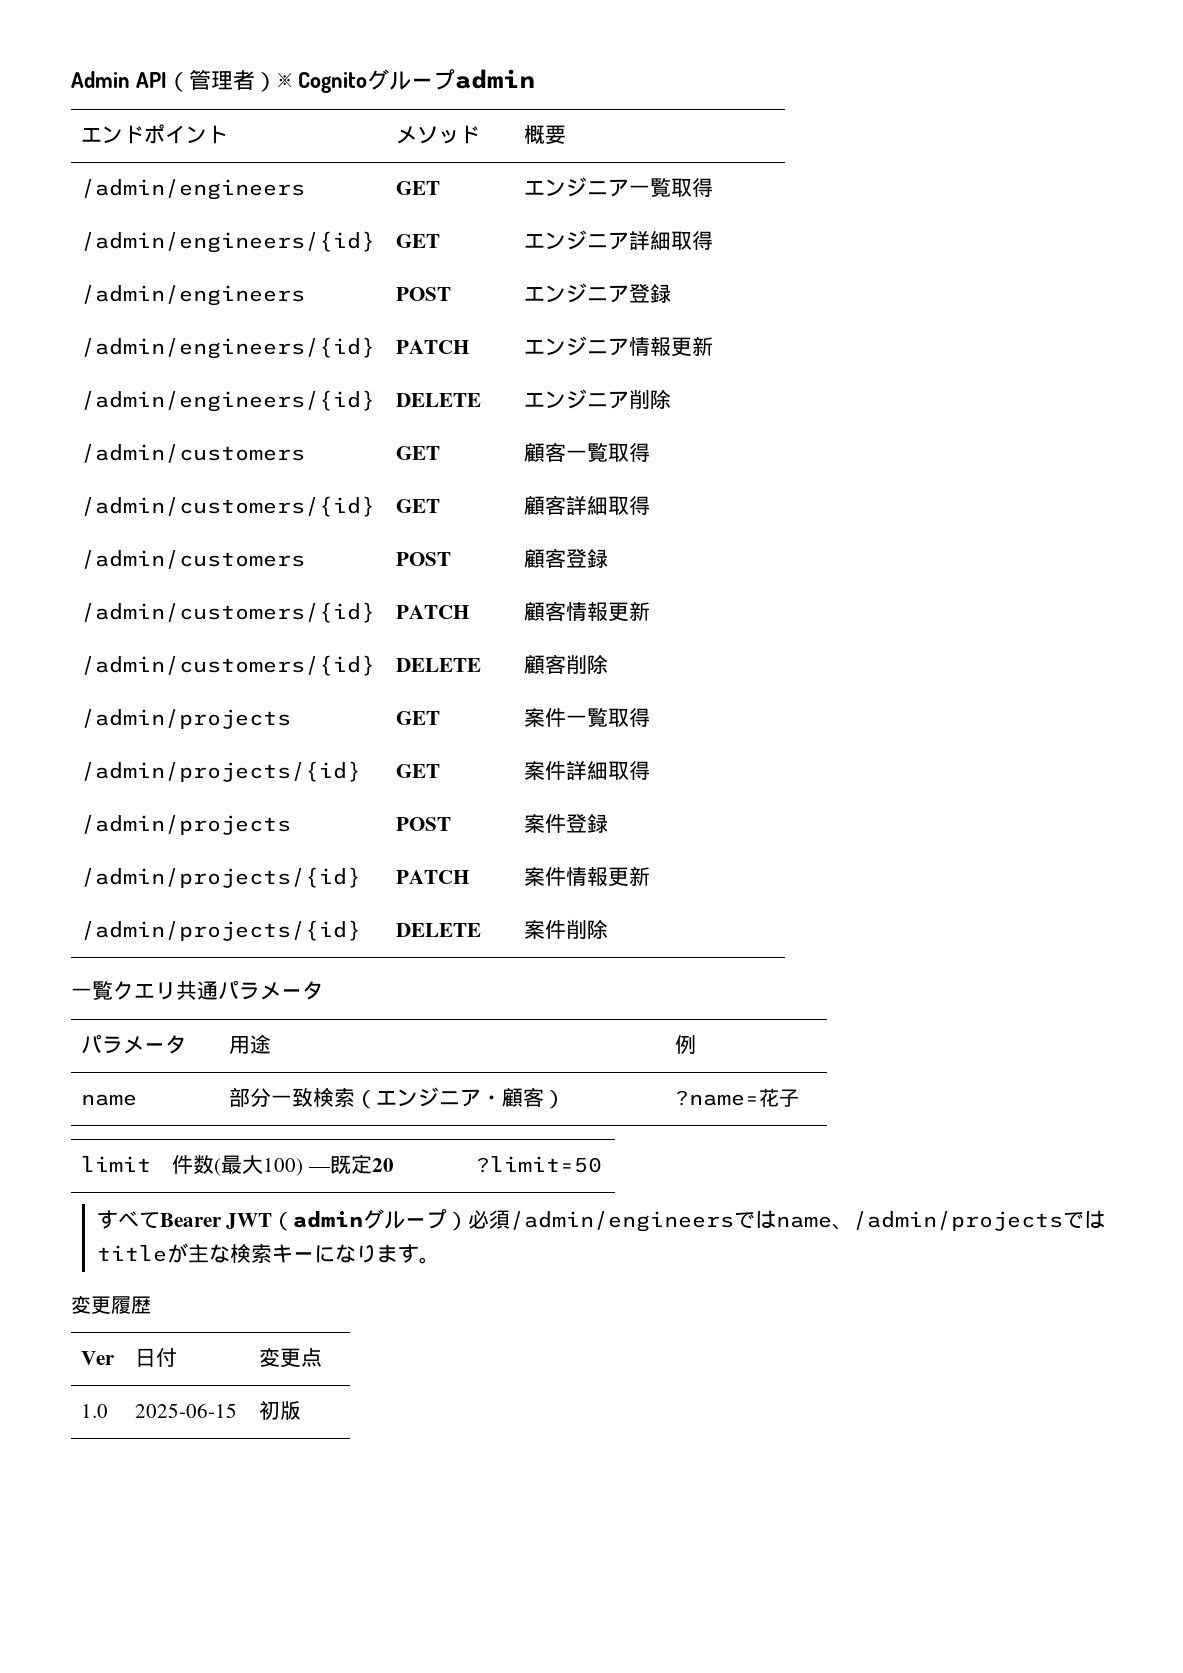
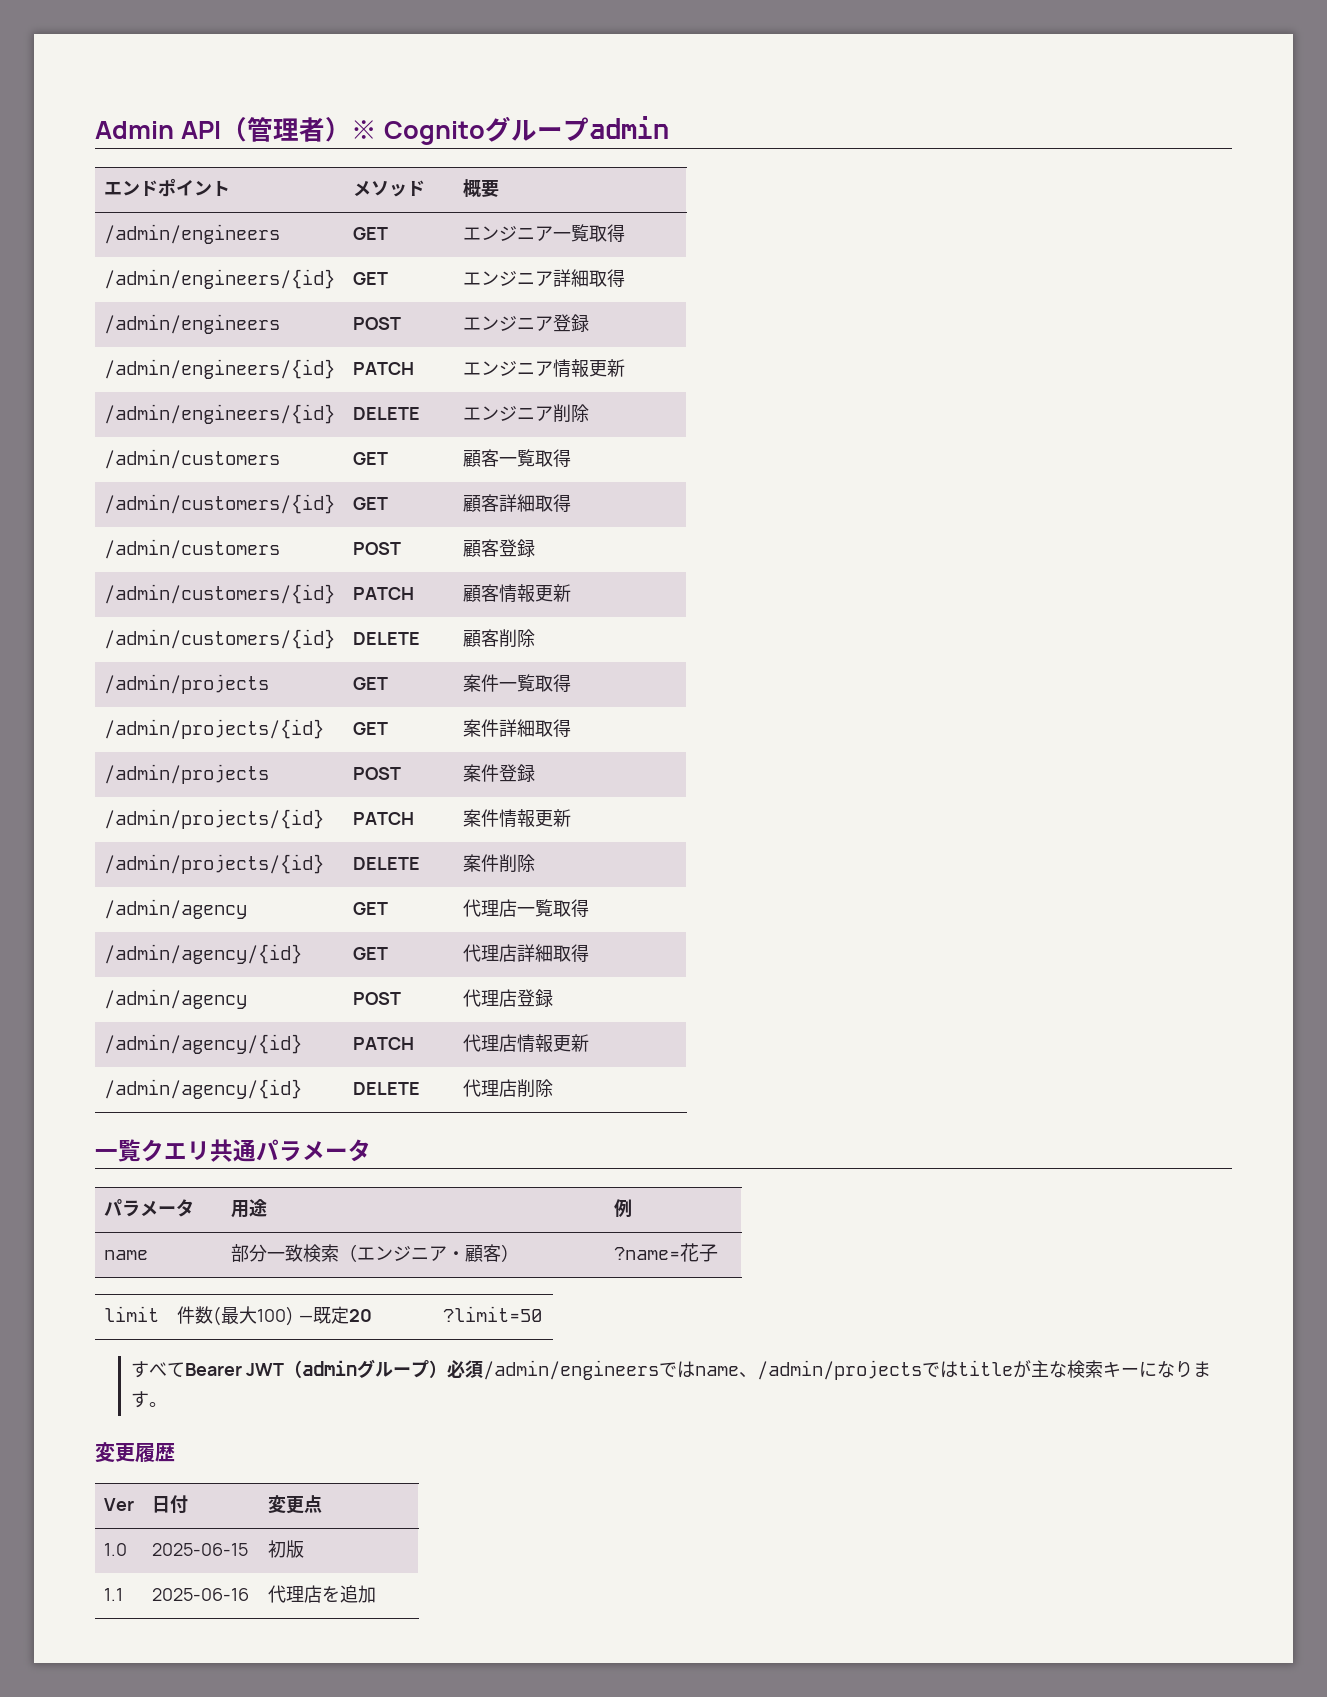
(609, 929) none -> [103,899,247,919] [352,902,388,915] [462,899,589,917] [103,944,302,964] [352,947,388,960] [462,944,589,962] [103,989,247,1009] [352,992,401,1005] [462,989,553,1007] [103,1034,302,1054] [352,1037,414,1050] [462,1034,589,1053] [103,1079,302,1099] [352,1082,420,1095] [462,1079,553,1097] // /admin/agency | GET | 代理店一覧取得 // /admin/agency/{id} | GET | 代理店詳細取得 // /admin/agency | POST | 代理店登録 // /admin/agency/{id} | PATCH | 代理店情報更新 // /admin/agency/{id} | DELETE | 代理店削除
(302, 1410) none -> [103,1588,123,1601] [151,1588,249,1601] [267,1585,376,1603] // 1.1 | 2025-06-16 | 代理店を追加

